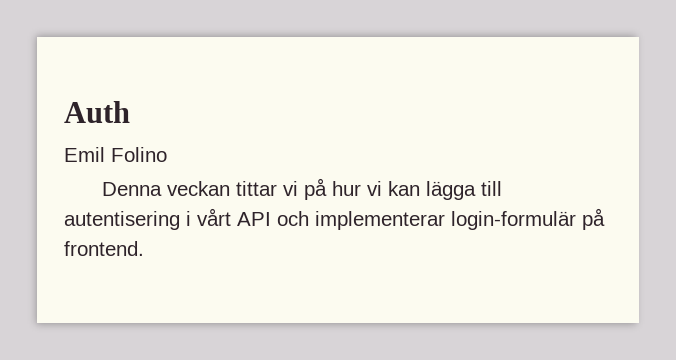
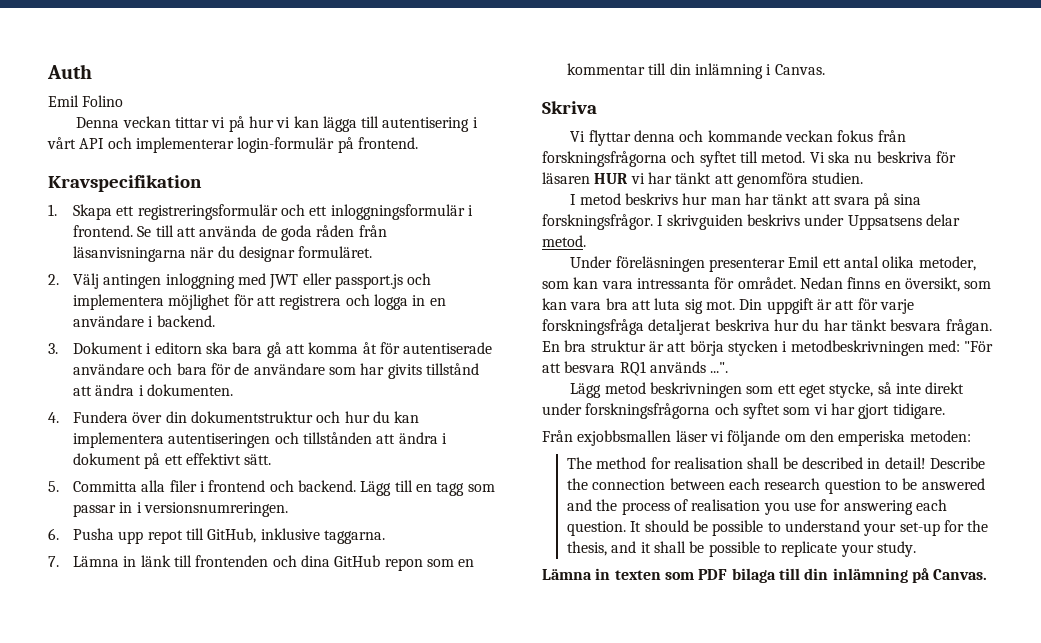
(144, 248) none -> [48,175,202,192] [48,204,473,220] [73,225,387,241] [73,246,373,262] [48,273,432,289] [73,294,446,310] [73,315,215,327] [48,342,493,358] [73,363,479,379] [73,384,233,396] [48,411,420,423] [73,432,447,448] [73,453,272,469] [48,480,495,496] [73,502,288,517] [48,528,385,544] [48,555,475,571] [567,63,825,79] [542,101,597,114] [570,130,906,146] [542,151,956,167] [542,172,864,188] [570,193,922,209] [542,214,960,230] [542,235,586,247] [570,256,976,272] [542,277,992,292] [542,298,914,314] [542,319,992,335] [542,340,994,356] [542,361,729,376] [570,382,965,398] [542,403,945,419] [542,430,971,446] [567,457,985,469] [567,478,985,494] [567,499,947,515] [567,520,989,536] [567,541,916,557] [542,568,988,583] // Kravspecifikation // 1. Skapa ett registreringsformulär och ett inloggningsformulär i frontend. Se till att använda de goda råden från läsanvisningarna när du designar formuläret. // 2. Välj antingen inloggning med JWT eller passport.js och implementera möjlighet för att registrera och logga in en användare i backend. // 3. Dokument i editorn ska bara gå att komma åt för autentiserade användare och bara för de användare som har givits tillstånd att ändra i dokumenten. // 4. Fundera över din dokumentstruktur och hur du kan implementera autentiseringen och tillstånden att ändra i dokument på ett effektivt sätt. // 5. Committa alla filer i frontend och backend. Lägg till en tagg som passar in i versionsnumreringen. // 6. Pusha upp repot till GitHub, inklusive taggarna. // 7. Lämna in länk till frontenden och dina GitHub repon som en kommentar till din inlämning i Canvas. // Skriva // Vi flyttar denna och kommande veckan fokus från forskningsfrågorna och syftet till metod. Vi ska nu beskriva för läsaren HUR vi har tänkt att genomföra studien. // I metod beskrivs hur man har tänkt att svara på sina forskningsfrågor. I skrivguiden beskrivs under Uppsatsens delar metod. // Under föreläsningen presenterar Emil ett antal olika metoder, som kan vara intressanta för området. Nedan finns en översikt, som kan vara bra att luta sig mot. Din uppgift är att för varje forskningsfråga detaljerat beskriva hur du har tänkt besvara frågan. En bra struktur är att börja stycken i metodbeskrivningen med: "För att besvara RQ1 används ...". // Lägg metod beskrivningen som ett eget stycke, så inte direkt under forskningsfrågorna och syftet som vi har gjort tidigare. // Från exjobbsmallen läser vi följande om den emperiska metoden: // The method for realisation shall be described in detail! Describe the connection between each research question to be answered and the process of realisation you use for answering each question. It should be possible to understand your set-up for the thesis, and it shall be possible to replicate your study. // Lämna in texten som PDF bilaga till din inlämning på Canvas.

